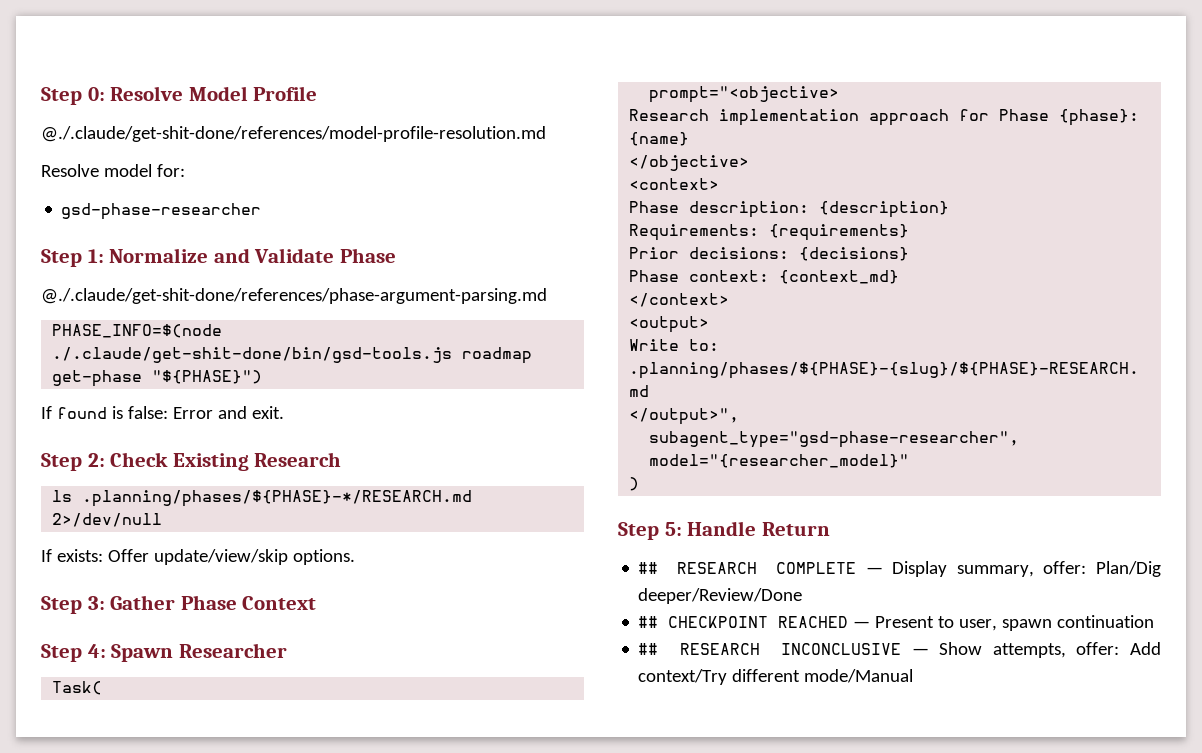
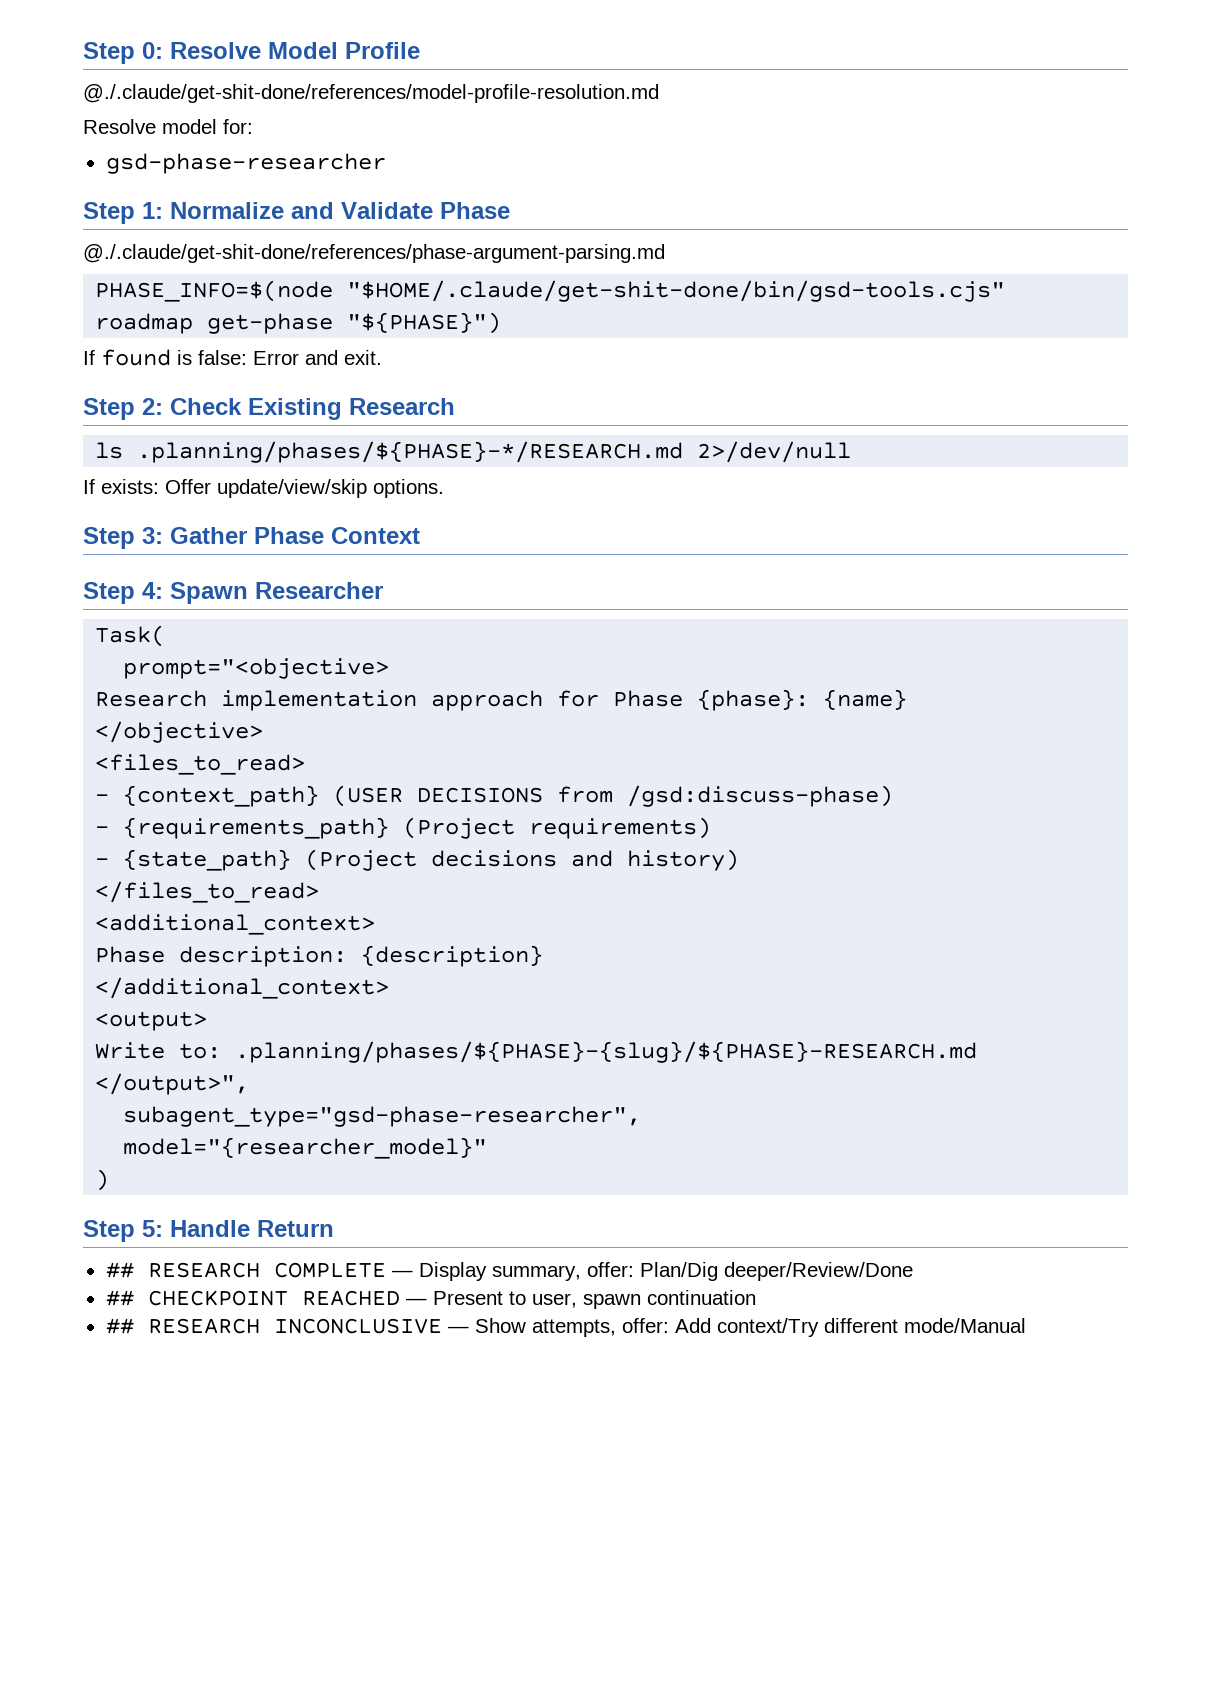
[52,347,453,363] ./.claude/get-shit-done/bin/gsd-tools.js -> [347,280,1006,302] "$HOME/.claude/get-shit-done/bin/gsd-tools.cjs"
[629,178,720,190] [629,201,950,218] [629,224,910,241] [629,247,910,261] [629,270,900,284] [629,293,730,307] <context> // Phase description: {description} // Requirements: {requirements} // Prior decisions: {decisions} // Phase context: {context_md} // </context> -> [95,754,306,775] [95,785,894,807] [95,817,712,839] [95,849,740,871] [95,881,320,903] [95,914,376,935] [95,945,544,967] [95,977,390,999] <files_to_read> // - {context_path} (USER DECISIONS from /gsd:discuss-phase) // - {requirements_path} (Project requirements) // - {state_path} (Project decisions and history) // </files_to_read> // <additional_context> // Phase description: {description} // </additional_context>

